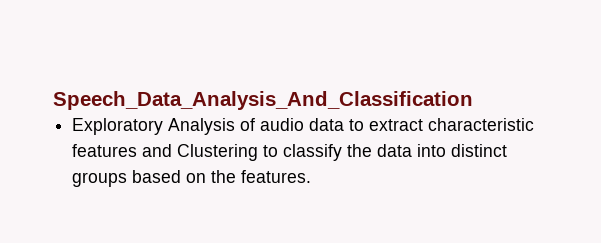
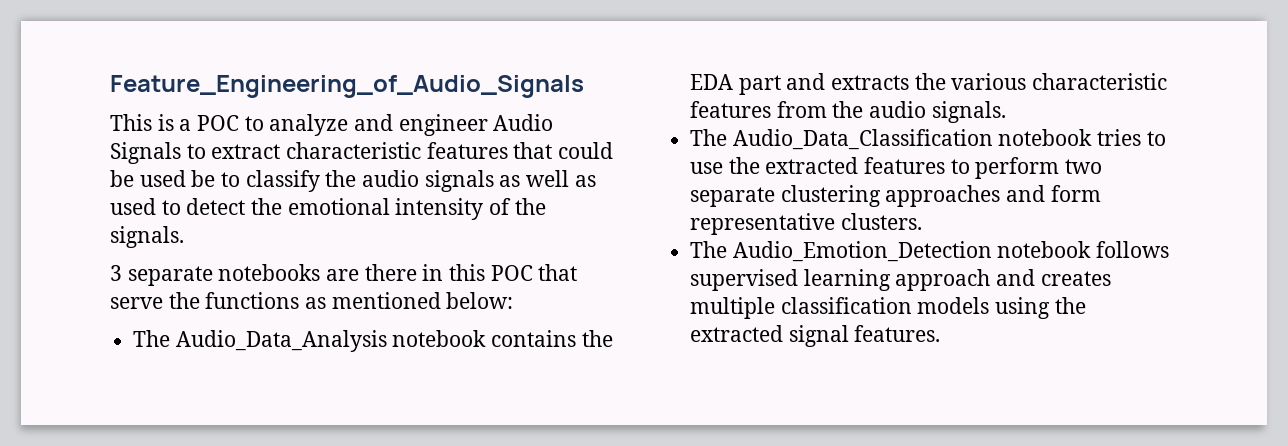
[53,91,473,110] [72,118,535,135] [72,144,508,161] [72,170,237,187] Speech_Data_Analysis_And_Classification // Exploratory Analysis of audio data to extract characteristic features and Clustering to classify the data into distinct groups based on the -> [110,75,584,98] [110,114,554,136] [110,142,614,164] [110,170,596,192] [110,198,546,220] [110,226,184,248] [110,264,578,286] [110,292,514,309] [133,330,613,352] [690,73,1168,95] [690,101,1006,123] [690,129,1166,150] [690,157,1103,179] [690,185,1101,207] [690,213,922,235] [690,241,1170,262] [690,269,1111,291] [690,297,1086,319] [690,325,849,347] Feature_Engineering_of_Audio_Signals // This is a POC to analyze and engineer Audio Signals to extract characteristic features that could be used be to classify the audio signals as well as used to detect the emotional intensity of the signals. // 3 separate notebooks are there in this POC that serve the functions as mentioned below: // The Audio_Data_Analysis notebook contains the EDA part and extracts the various characteristic features from the audio signals. // The Audio_Data_Classification notebook tries to use the extracted features to perform two separate clustering approaches and form representative clusters. // The Audio_Emotion_Detection notebook follows supervised learning approach and creates multiple classification models using the extracted signal

